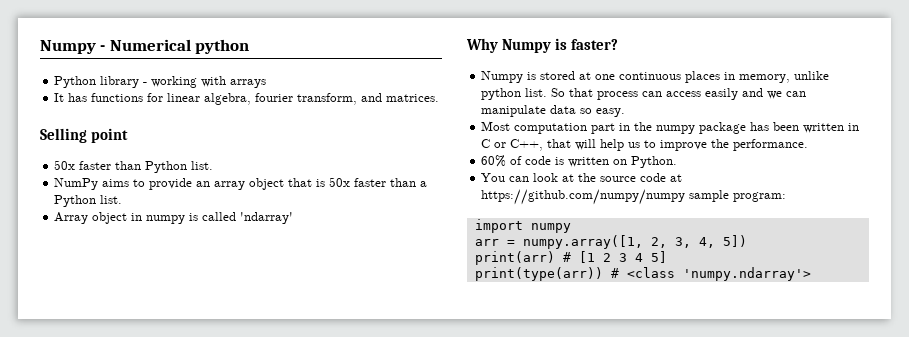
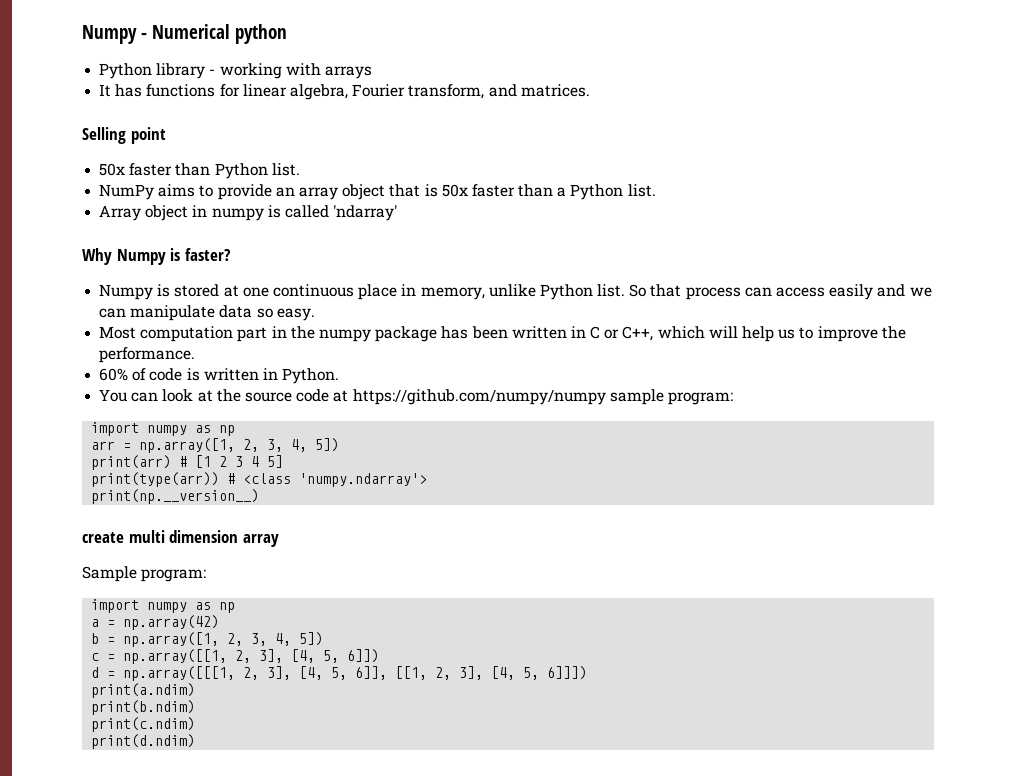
[255,93,294,102] fourier -> [352,84,406,97] Fourier
[685,71,721,83] places -> [358,284,398,300] place
[481,88,522,100] python -> [539,284,593,300] Python
[547,139,572,148] that -> [657,326,705,339] which
[613,159,628,165] on -> [262,368,278,380] in
(571, 228) none -> [195,425,236,436] as np
[522,235,643,249] numpy.array([1, -> [139,438,236,453] np.array([1,
(811, 274) none -> [91,489,260,504] [82,530,279,547] [82,566,207,582] [91,599,236,613] [91,615,220,630] [91,632,324,647] [91,649,380,664] [91,666,588,681] [91,683,196,698] [91,700,196,715] [91,717,196,732] [91,734,196,749] // print(np.__version__) // create multi dimension array // Sample program: // import numpy as np // a = np.array(42) // b = np.array([1, 2, 3, 4, 5]) // c = np.array([[1, 2, 3], [4, 5, 6]]) // d = np.array([[[1, 2, 3], [4, 5, 6]], [[1, 2, 3], [4, 5, 6]]]) // print(a.ndim) // print(b.ndim) // print(c.ndim) // print(d.ndim)

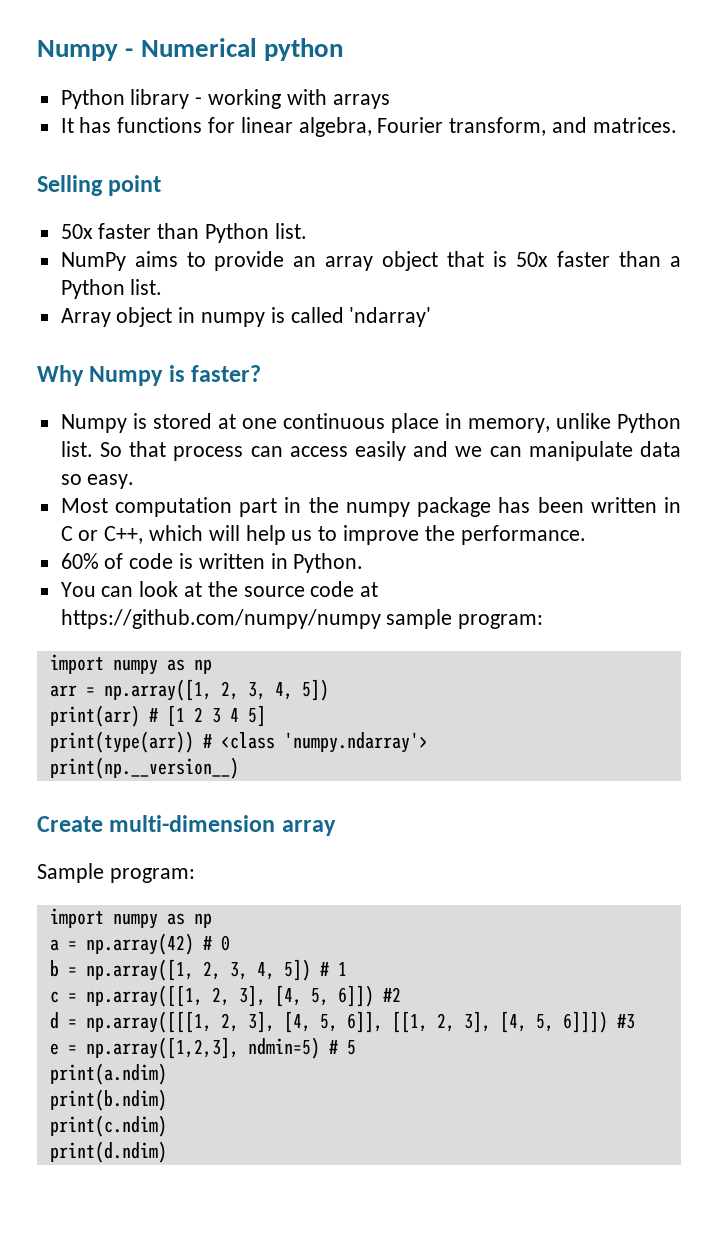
[82,530,239,543] create multi dimension -> [37,815,276,832] Create multi-dimension
(220, 622) none -> [202,935,230,951] # 0
(324, 639) none -> [319,962,347,976] # 1
(380, 656) none -> [382,987,401,1002] #2
(588, 673) none -> [616,1014,635,1029] [49,1037,356,1059] #3 // e = np.array([1,2,3], ndmin=5) # 5

